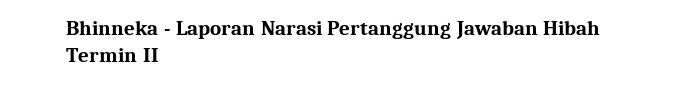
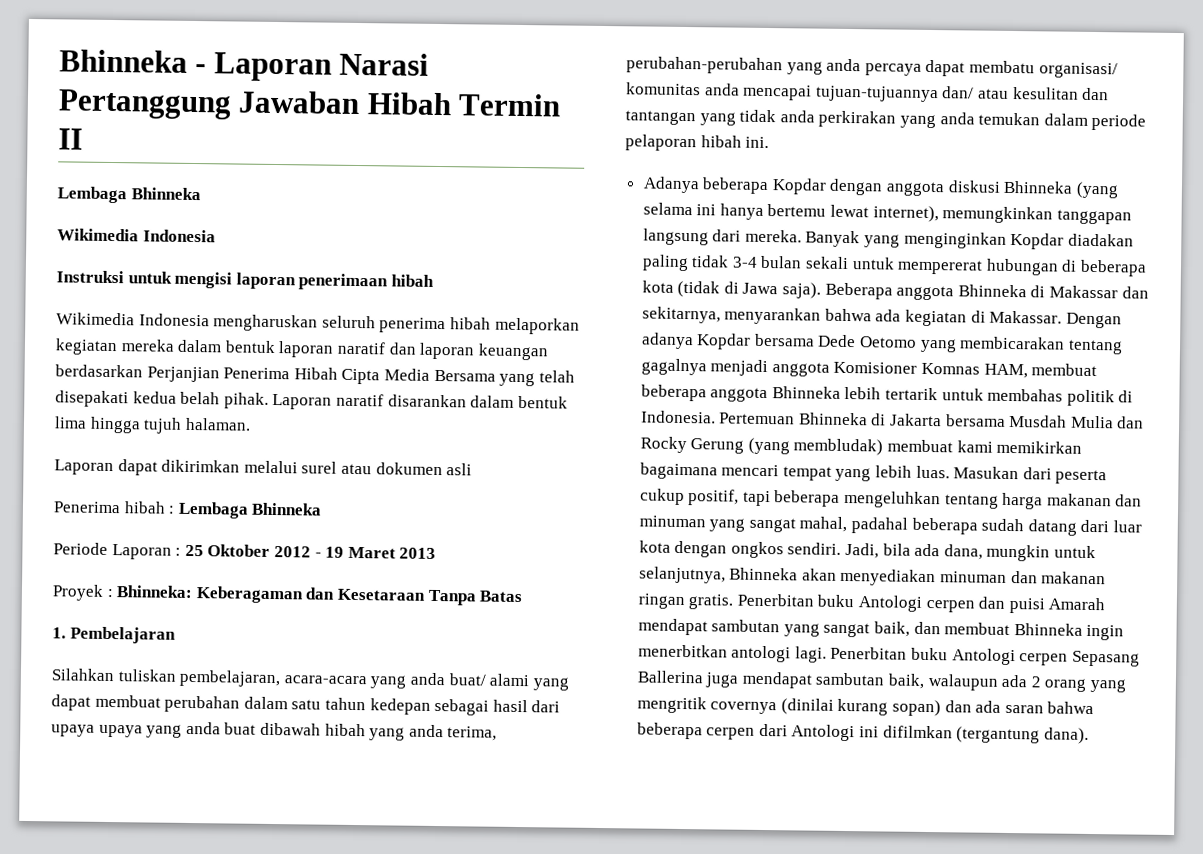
(159, 55) none -> [57,186,201,204] [57,228,216,243] [56,270,434,291] [56,312,580,335] [55,338,549,361] [55,364,575,387] [55,390,568,410] [54,416,251,434] [54,459,473,476] [53,501,323,519] [53,542,437,560] [52,584,523,606] [52,626,176,644] [51,668,569,691] [51,694,561,716] [51,721,498,741] [626,56,1118,79] [626,82,1110,103] [625,109,1147,131] [625,134,770,152] [642,176,1119,199] [642,202,1132,225] [642,228,1134,250] [641,254,1148,277] [641,280,1149,301] [641,306,1122,329] [640,332,1123,355] [640,358,1098,379] [640,384,1134,407] [640,410,1145,429] [639,436,1083,456] [639,462,1108,485] [639,488,1143,510] [638,515,1143,536] [638,540,1097,562] [638,566,1107,587] [637,593,1106,614] [637,618,1125,641] [637,644,1140,667] [636,670,1127,693] [636,696,1095,717] [636,722,1089,744] // Lembaga Bhinneka // Wikimedia Indonesia // Instruksi untuk mengisi laporan penerimaan hibah // Wikimedia Indonesia mengharuskan seluruh penerima hibah melaporkan kegiatan mereka dalam bentuk laporan naratif dan laporan keuangan berdasarkan Perjanjian Penerima Hibah Cipta Media Bersama yang telah disepakati kedua belah pihak. Laporan naratif disarankan dalam bentuk lima hingga tujuh halaman. // Laporan dapat dikirimkan melalui surel atau dokumen asli // Penerima hibah : Lembaga Bhinneka // Periode Laporan : 25 Oktober 2012 - 19 Maret 2013 // Proyek : Bhinneka: Keberagaman dan Kesetaraan Tanpa Batas // 1. Pembelajaran // Silahkan tuliskan pembelajaran, acara-acara yang anda buat/ alami yang dapat membuat perubahan dalam satu tahun kedepan sebagai hasil dari upaya upaya yang anda buat dibawah hibah yang anda terima, perubahan-perubahan yang anda percaya dapat membatu organisasi/ komunitas anda mencapai tujuan-tujuannya dan/ atau kesulitan dan tantangan yang tidak anda perkirakan yang anda temukan dalam periode pelaporan hibah ini. // Adanya beberapa Kopdar dengan anggota diskusi Bhinneka (yang selama ini hanya bertemu lewat internet), memungkinkan tanggapan langsung dari mereka. Banyak yang menginginkan Kopdar diadakan paling tidak 3-4 bulan sekali untuk mempererat hubungan di beberapa kota (tidak di Jawa saja). Beberapa anggota Bhinneka di Makassar dan sekitarnya, menyarankan bahwa ada kegiatan di Makassar. Dengan adanya Kopdar bersama Dede Oetomo yang membicarakan tentang gagalnya menjadi anggota Komisioner Komnas HAM, membuat beberapa anggota Bhinneka lebih tertarik untuk membahas politik di Indonesia. Pertemuan Bhinneka di Jakarta bersama Musdah Mulia dan Rocky Gerung (yang membludak) membuat kami memikirkan bagaimana mencari tempat yang lebih luas. Masukan dari peserta cukup positif, tapi beberapa mengeluhkan tentang harga makanan dan minuman yang sangat mahal, padahal beberapa sudah datang dari luar kota dengan ongkos sendiri. Jadi, bila ada dana, mungkin untuk selanjutnya, Bhinneka akan menyediakan minuman dan makanan ringan gratis. Penerbitan buku Antologi cerpen dan puisi Amarah mendapat sambutan yang sangat baik, dan membuat Bhinneka ingin menerbitkan antologi lagi. Penerbitan buku Antologi cerpen Sepasang Ballerina juga mendapat sambutan baik, walaupun ada 2 orang yang mengritik covernya (dinilai kurang sopan) dan ada saran bahwa beberapa cerpen dari Antologi ini difilmkan (tergantung dana).

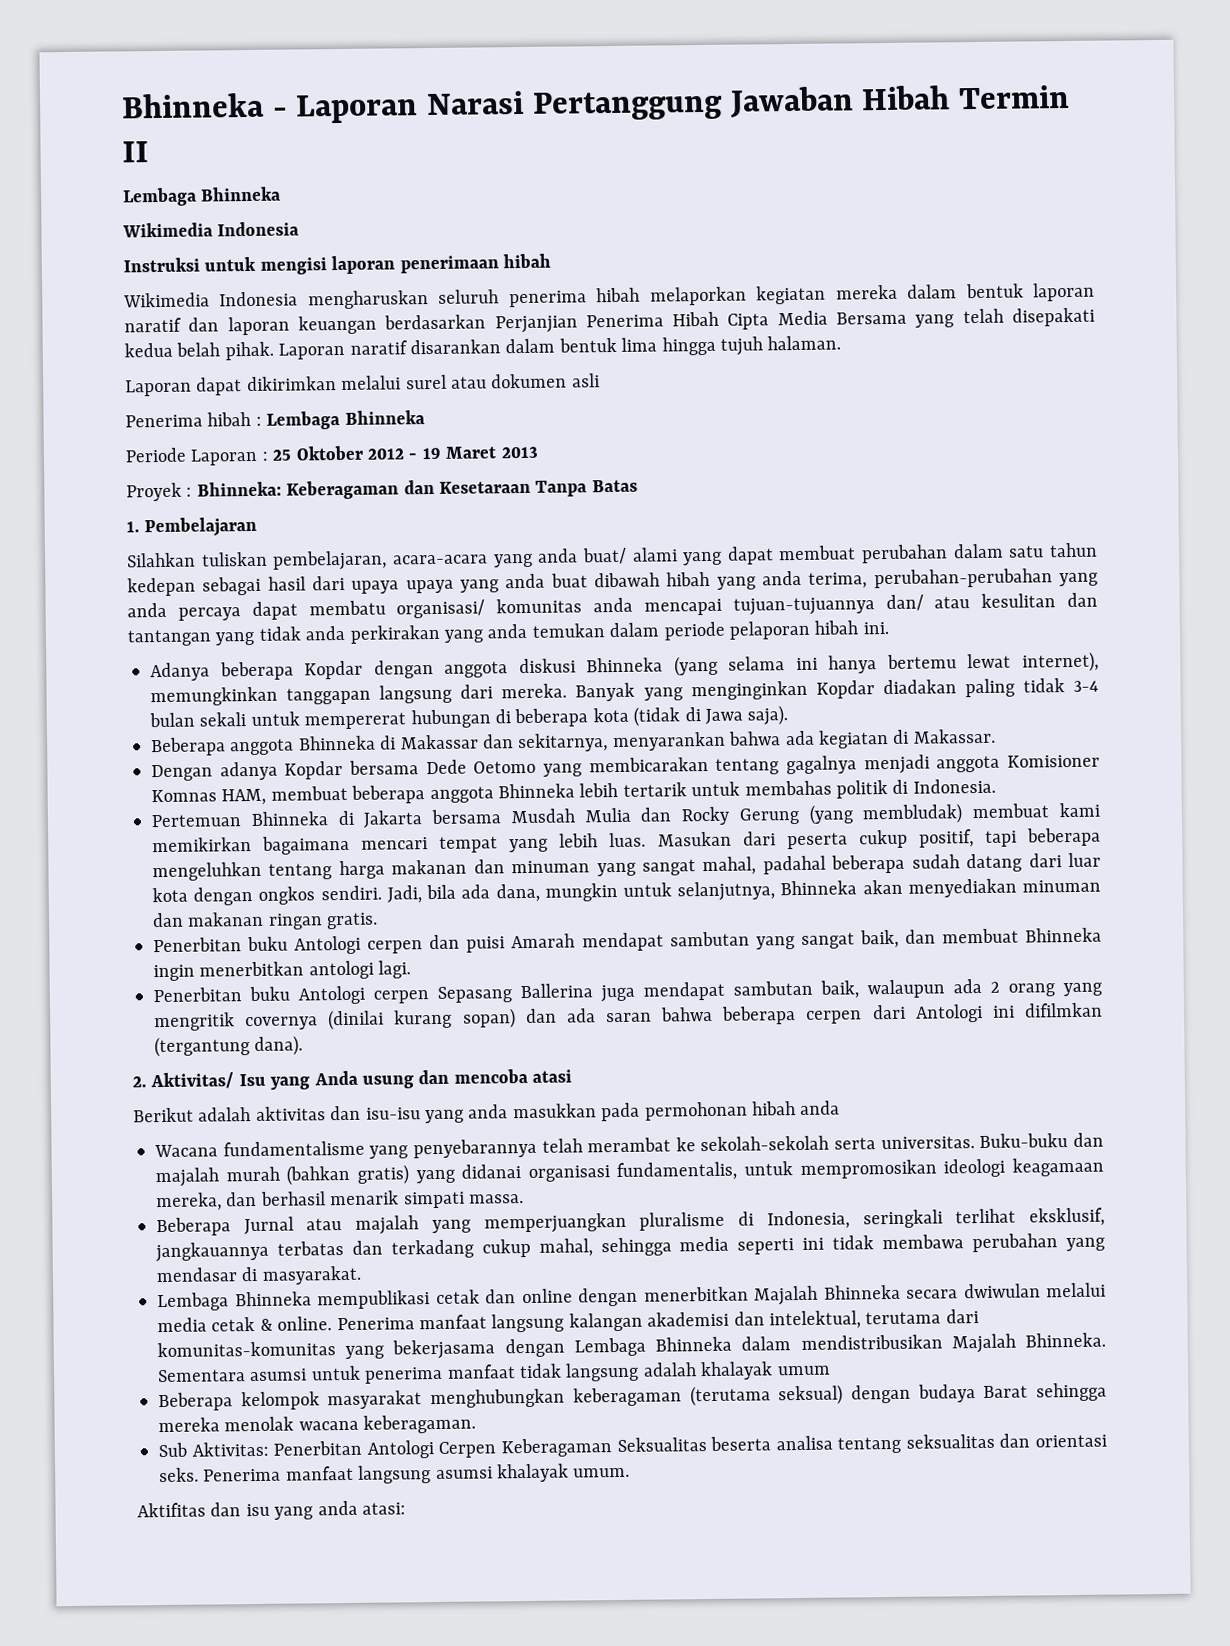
(822, 290) none -> (789, 715) //
(1063, 317) none -> (996, 736) //
(716, 417) none -> (996, 786) //
(734, 602) none -> (379, 921) //
(827, 654) none -> (412, 969) //
(1089, 735) none -> [132,1068,573,1090] [133,1100,841,1124] [154,1132,1104,1159] [155,1157,1104,1188] [156,1190,524,1212] [156,1207,1105,1237] [155,1233,1105,1263] [156,1265,362,1285] [157,1282,1106,1312] [157,1309,979,1333] [157,1332,1106,1360] [157,1361,831,1384] [158,1382,1108,1412] [158,1414,477,1434] [158,1433,1107,1459] [159,1463,631,1484] [137,1500,406,1520] // 2. Aktivitas/ Isu yang Anda usung dan mencoba atasi // Berikut adalah aktivitas dan isu-isu yang anda masukkan pada permohonan hibah anda // Wacana fundamentalisme yang penyebarannya telah merambat ke sekolah-sekolah serta universitas. Buku-buku dan majalah murah (bahkan gratis) yang didanai organisasi fundamentalis, untuk mempromosikan ideologi keagamaan mereka, dan berhasil menarik simpati massa. // Beberapa Jurnal atau majalah yang memperjuangkan pluralisme di Indonesia, seringkali terlihat eksklusif, jangkauannya terbatas dan terkadang cukup mahal, sehingga media seperti ini tidak membawa perubahan yang mendasar di masyarakat. // Lembaga Bhinneka mempublikasi cetak dan online dengan menerbitkan Majalah Bhinneka secara dwiwulan melalui media cetak & online. Penerima manfaat langsung kalangan akademisi dan intelektual, terutama dari komunitas-komunitas yang bekerjasama dengan Lembaga Bhinneka dalam mendistribusikan Majalah Bhinneka. Sementara asumsi untuk penerima manfaat tidak langsung adalah khalayak umum // Beberapa kelompok masyarakat menghubungkan keberagaman (terutama seksual) dengan budaya Barat sehingga mereka menolak wacana keberagaman. // Sub Aktivitas: Penerbitan Antologi Cerpen Keberagaman Seksualitas beserta analisa tentang seksualitas dan orientasi seks. Penerima manfaat langsung asumsi khalayak umum. // Aktifitas dan isu yang anda atasi:

